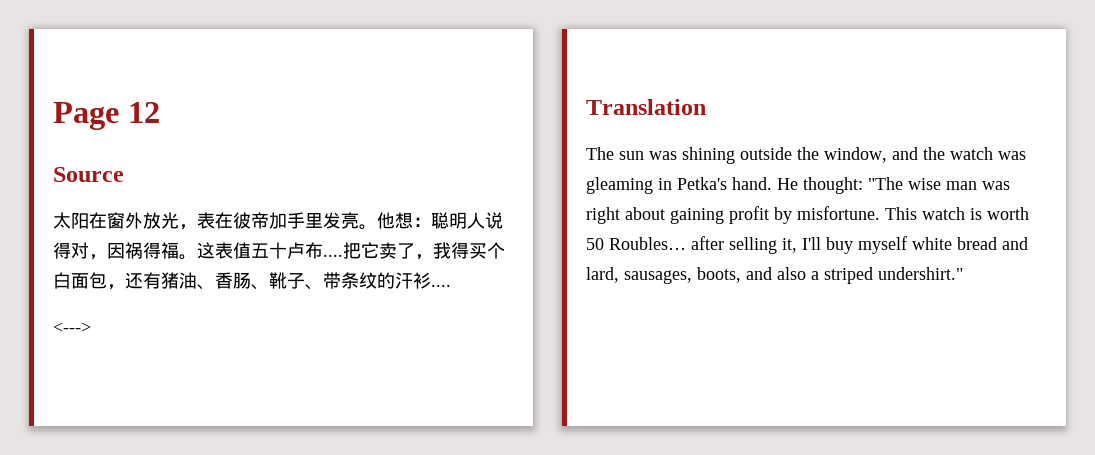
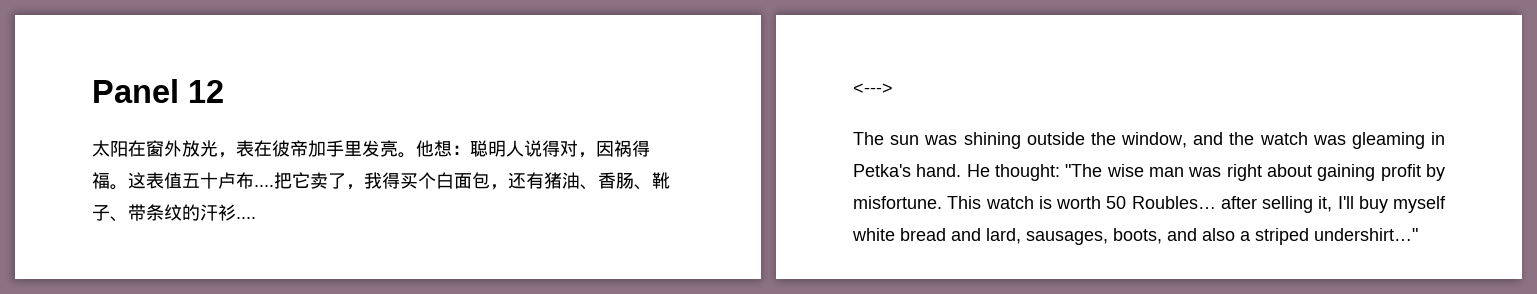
[53,102,119,130] Page -> [92,79,179,103] Panel
[53,167,124,182] // Source -> (224, 91) none
[586,99,706,115] // Translation -> (893, 88) none
[878,267,963,280] undershirt." -> [1314,228,1418,241] undershirt…"

